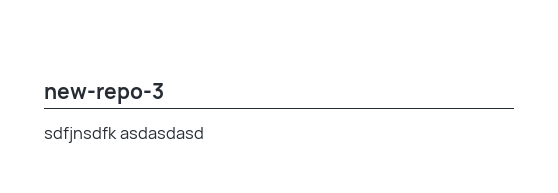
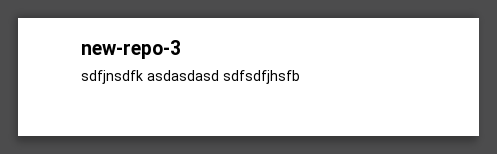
(205, 133) none -> [222,70,300,84] sdfsdfjhsfb

